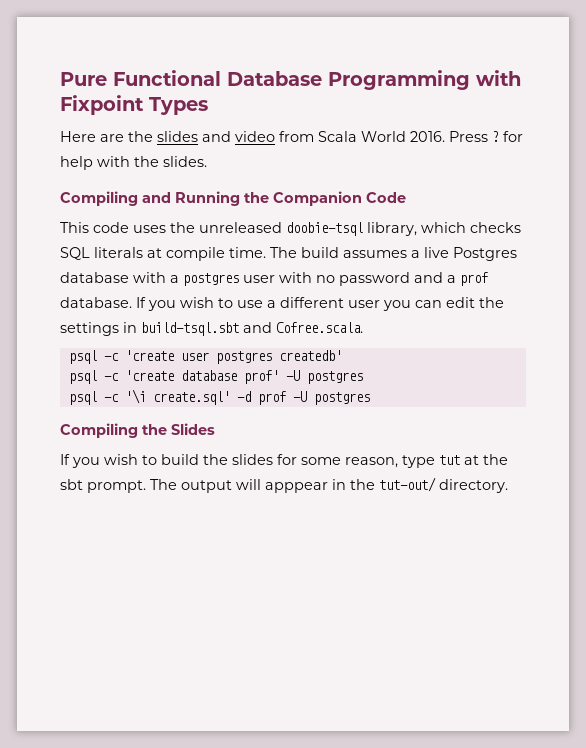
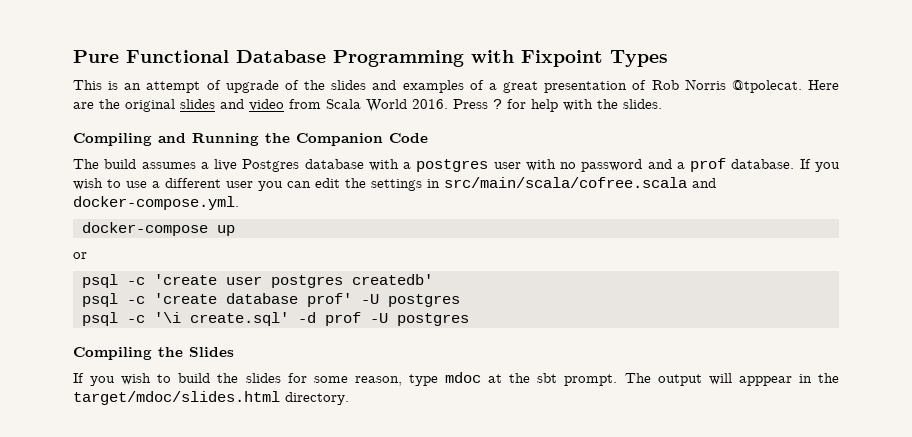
(208, 106) none -> [73,79,802,93] This is an attempt of upgrade of the slides and examples of a great presentation of Rob Norris @tpolecat.
(153, 136) none -> [125,99,175,112] original
[60,222,521,236] [60,247,266,261] This code uses the unreleased doobie-tsql library, which checks SQL literals at compile time. -> (428, 138) none
[141,322,363,336] build-tsql.sbt and Cofree.scala. -> [444,177,716,188] [73,196,239,210] [82,222,235,236] [73,252,87,259] src/main/scala/cofree.scala and docker-compose.yml. // docker-compose up // or
[439,455,460,465] tut -> [445,372,482,383] mdoc
[379,477,436,492] tut-out/ -> [73,391,280,405] target/mdoc/slides.html

